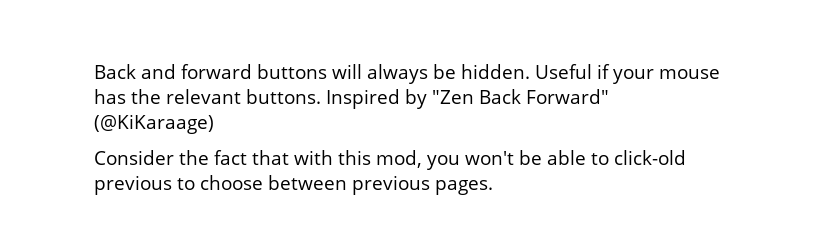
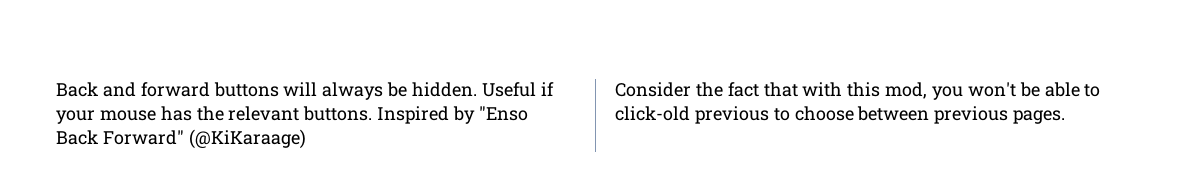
[432,90,474,104] "Zen -> [478,106,528,121] "Enso

